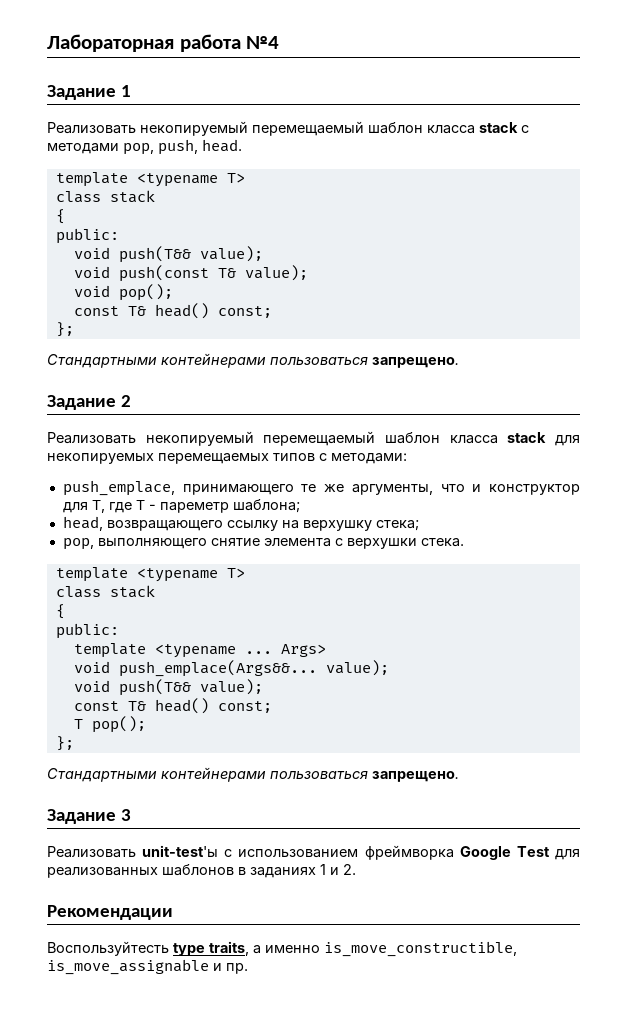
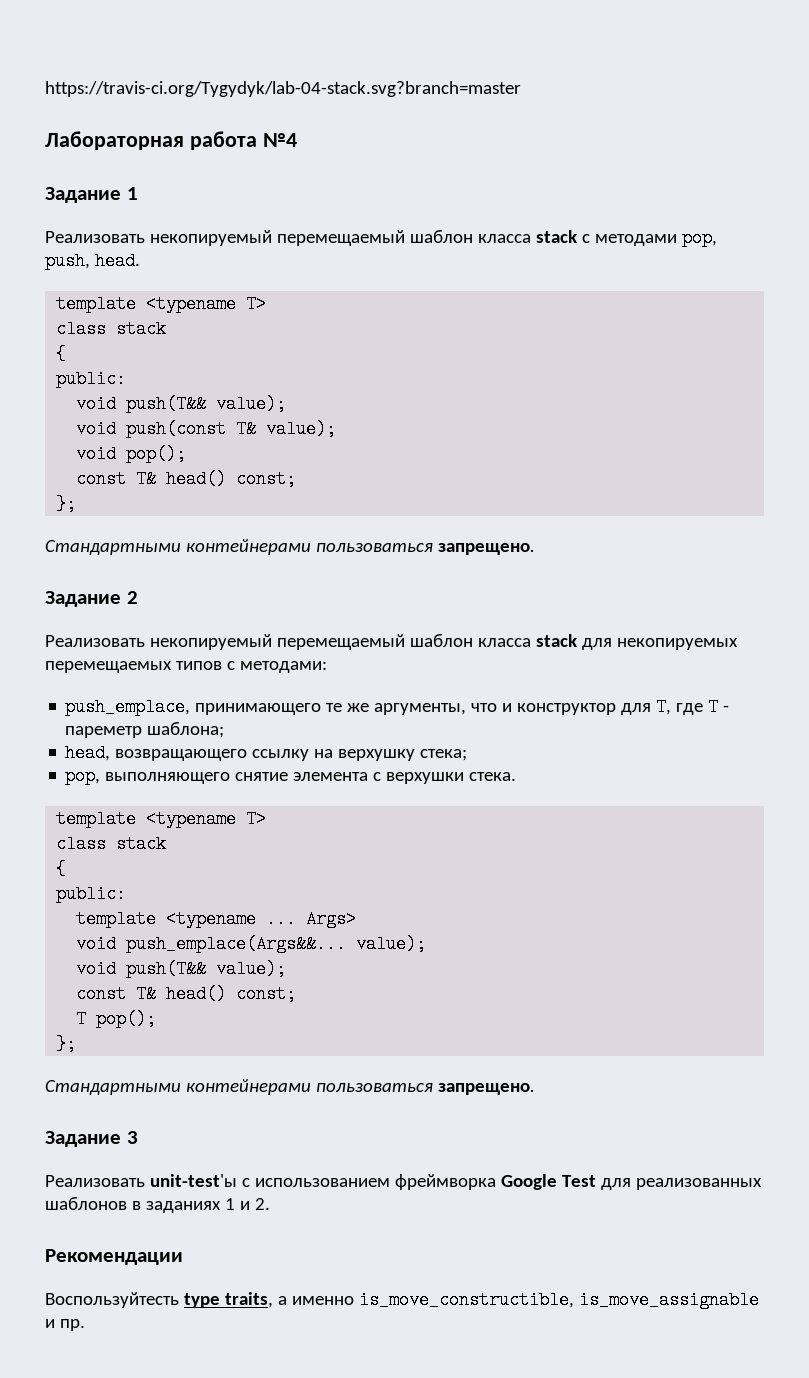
(47, 43) none -> [45,81,521,97] https://travis-ci.org/Tygydyk/lab-04-stack.svg?branch=master //

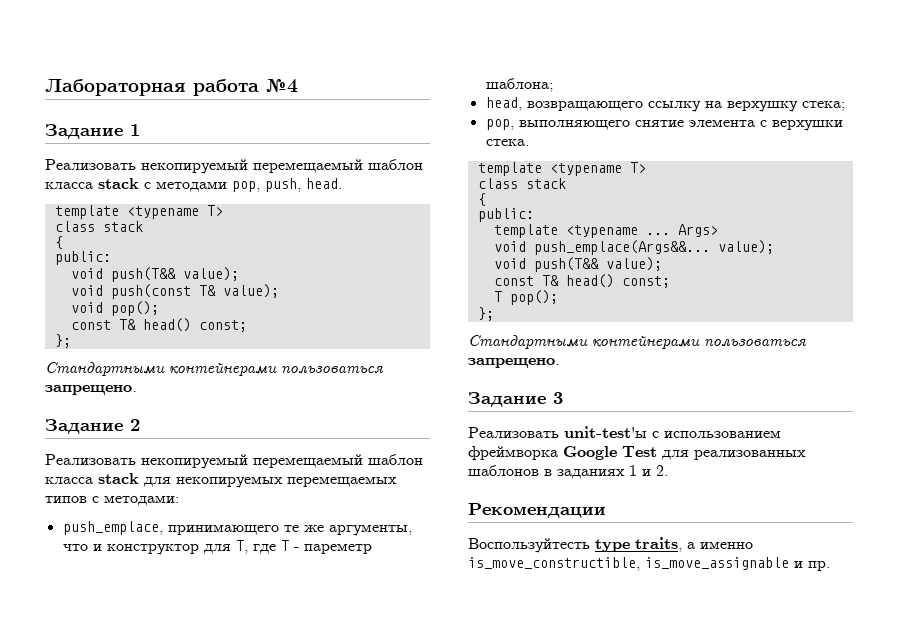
[45,81,521,97] https://travis-ci.org/Tygydyk/lab-04-stack.svg?branch=master // -> (45, 87) none

